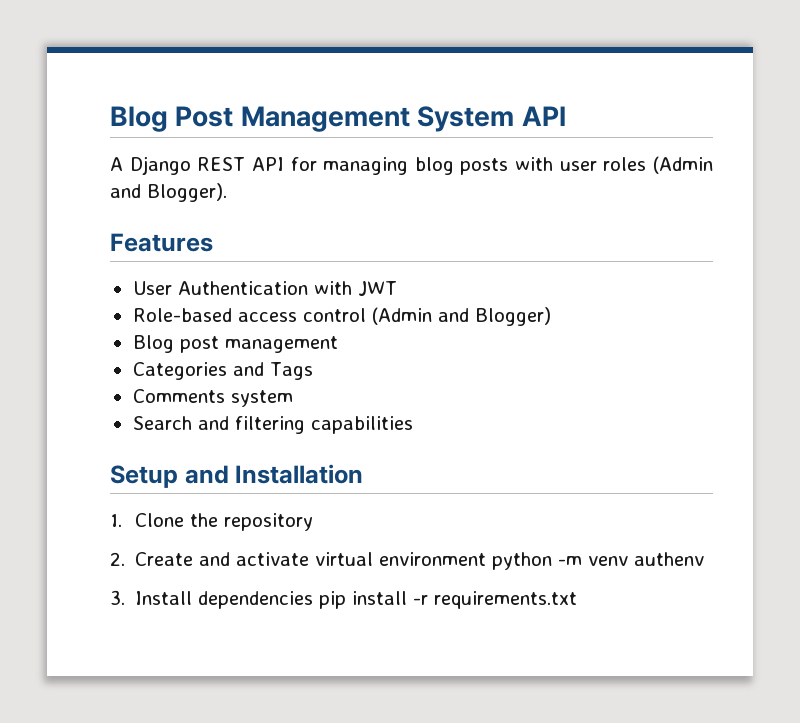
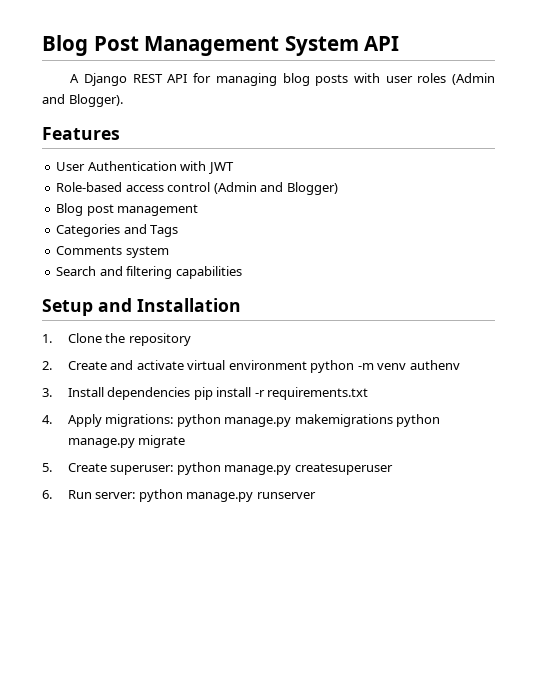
(578, 600) none -> [42,414,441,427] [67,435,186,448] [42,462,393,475] [42,489,316,502] // 4. Apply migrations: python manage.py makemigrations python manage.py migrate // 5. Create superuser: python manage.py createsuperuser // 6. Run server: python manage.py runserver

